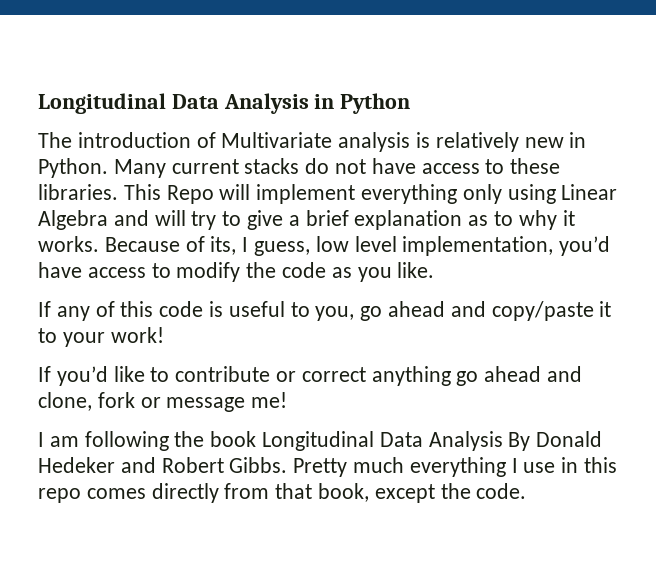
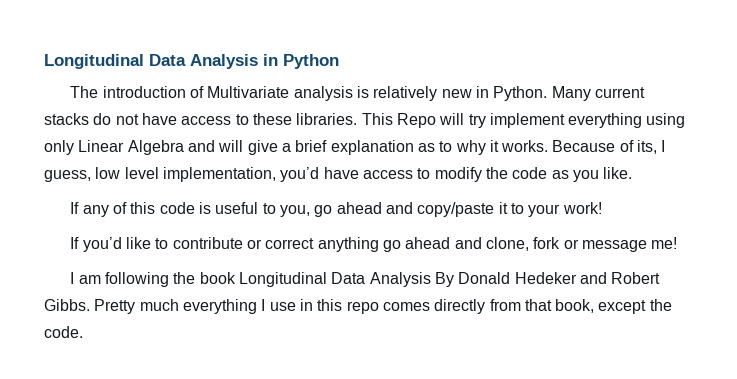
(251, 192) none -> [468,114,486,128] try
[462,184,556,204] only using -> [646,113,686,128] [44,140,74,155] using only
[191,211,242,230] try to -> (244, 146) none

